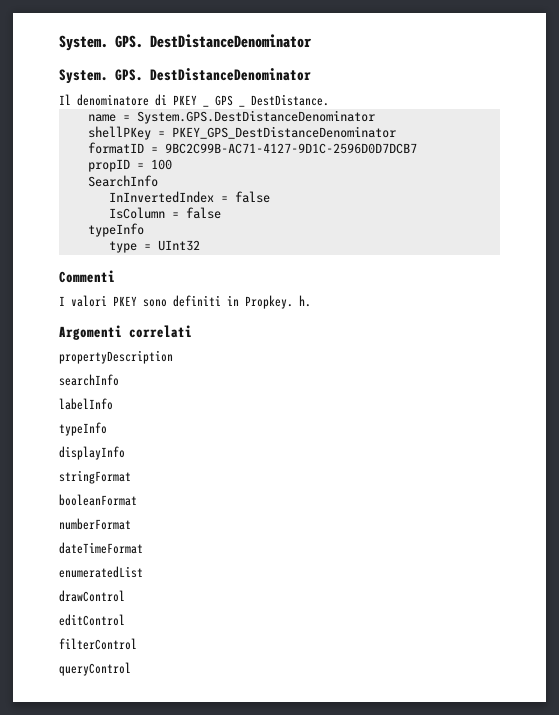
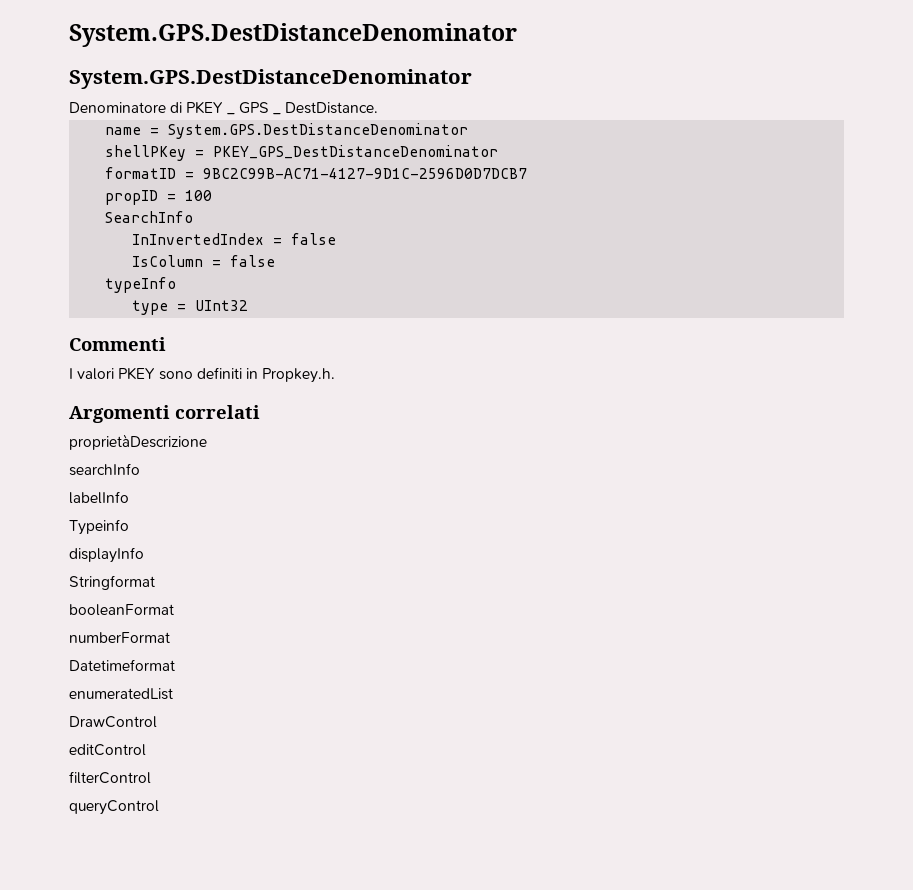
[59,34,312,51] [59,68,311,84] [59,94,149,106] System. GPS. DestDistanceDenominator // System. GPS. DestDistanceDenominator // Il denominatore -> [69,23,517,47] [69,69,472,89] [69,102,166,113] System.GPS.DestDistanceDenominator // System.GPS.DestDistanceDenominator // Denominatore
[245,295,311,309] Propkey. h. -> [262,368,336,383] Propkey.h.
[59,350,173,364] propertyDescription -> [69,434,207,450] proprietàDescrizione
[59,422,107,436] typeInfo -> [69,519,129,535] Typeinfo
[59,470,131,484] stringFormat -> [69,575,155,590] Stringformat
[59,542,143,554] dateTimeFormat -> [69,659,175,671] Datetimeformat
[59,590,125,602] drawControl -> [69,716,157,728] DrawControl

